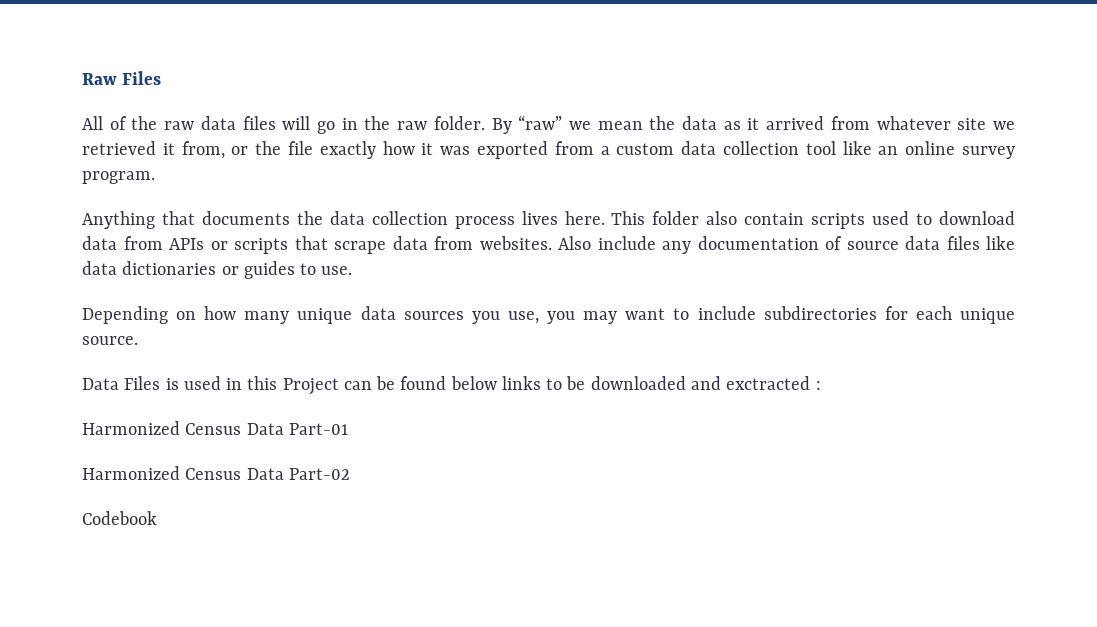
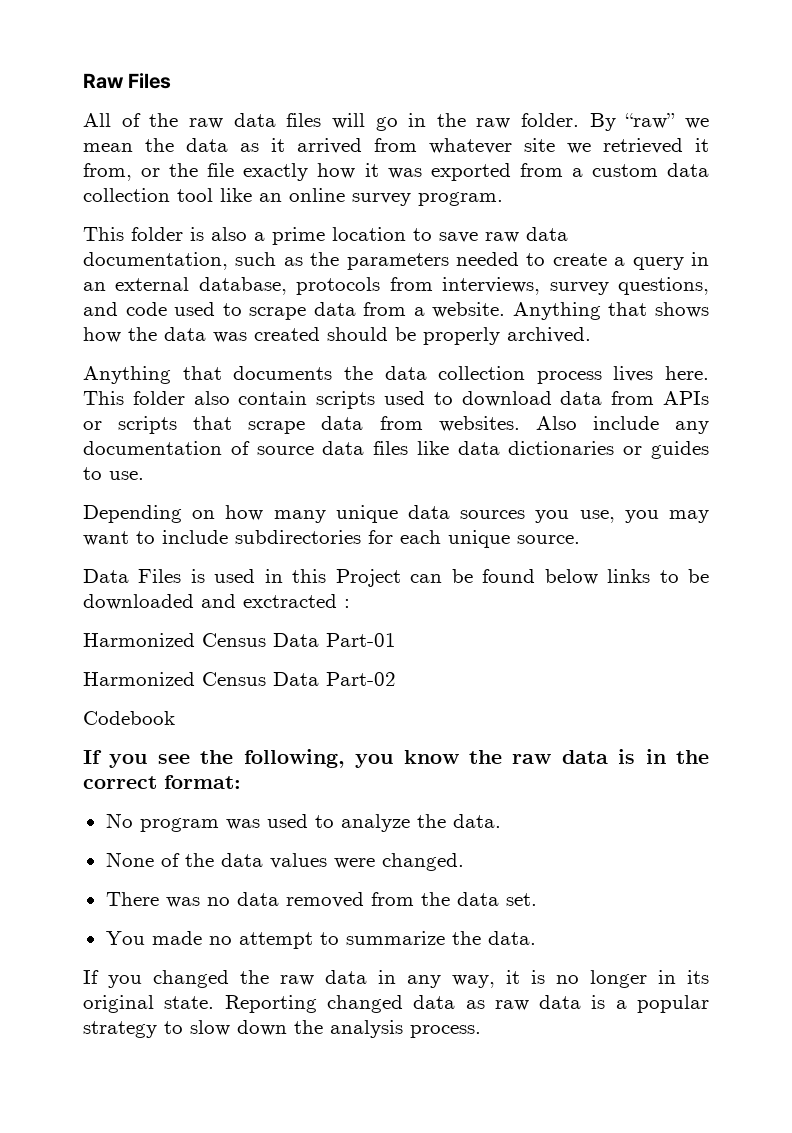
(155, 177) none -> [83,227,568,245] [83,252,709,270] [83,277,710,295] [83,302,709,320] [83,327,591,345] // This folder is also a prime location to save raw data documentation, such as the parameters needed to create a query in an external database, protocols from interviews, survey questions, and code used to scrape data from a website. Anything that shows how the data was created should be properly archived.
(157, 518) none -> [83,749,709,768] [83,775,241,789] [105,813,501,832] [105,852,464,871] [105,892,537,908] [105,931,536,949] [83,970,709,988] [83,995,709,1013] [83,1020,481,1038] // If you see the following, you know the raw data is in the correct format: // No program was used to analyze the data. // None of the data values were changed. // There was no data removed from the data set. // You made no attempt to summarize the data. // If you changed the raw data in any way, it is no longer in its original state. Reporting changed data as raw data is a popular strategy to slow down the analysis process.

